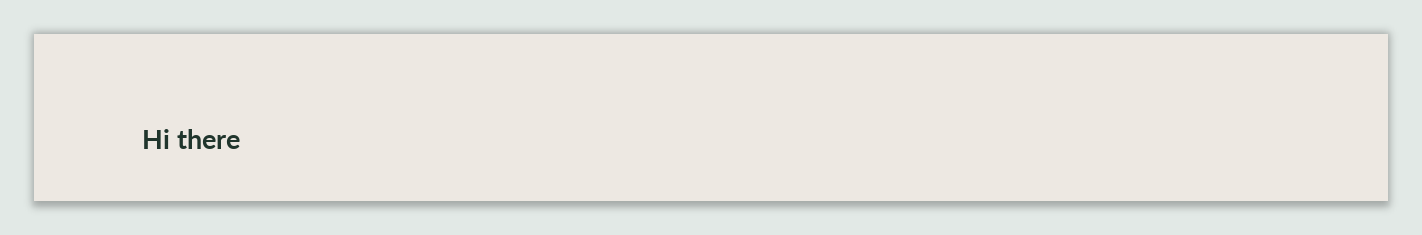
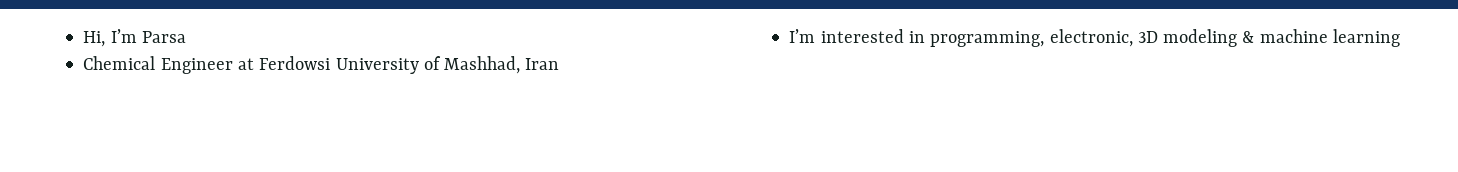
[142,129,241,149] Hi there -> [83,29,186,47] [83,56,560,74] [789,29,1400,47] Hi, I’m Parsa // Chemical Engineer at Ferdowsi University of Mashhad, Iran // I’m interested in programming, electronic, 3D modeling & machine learning

